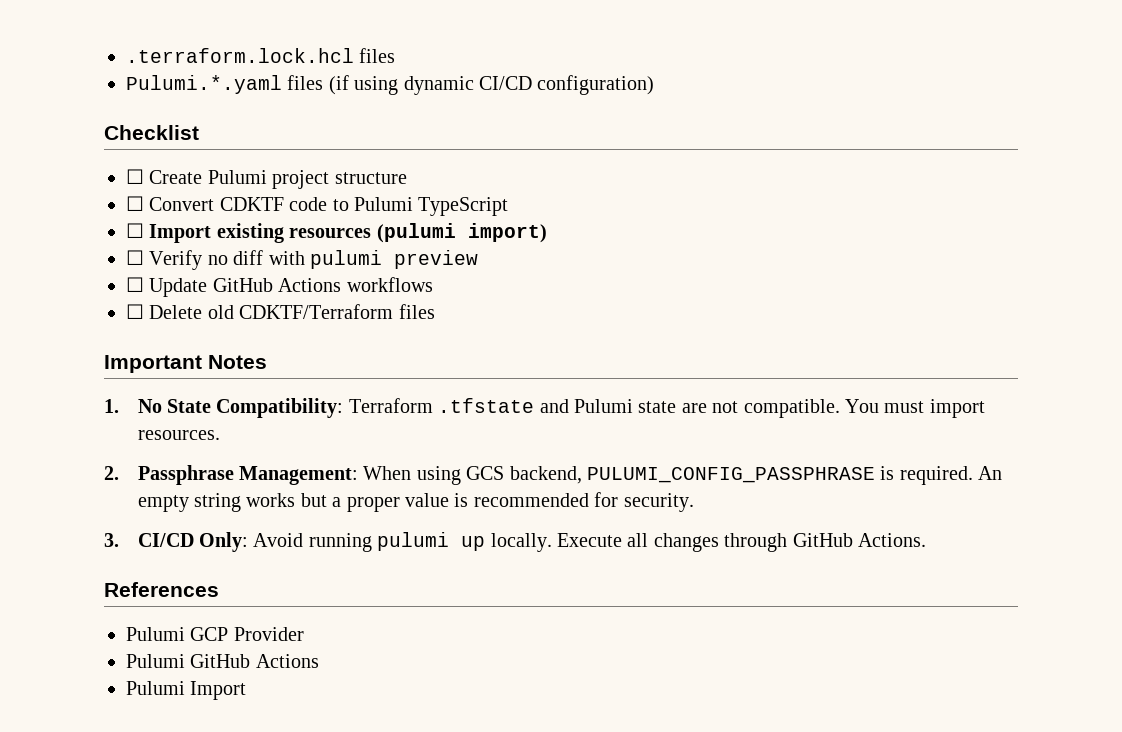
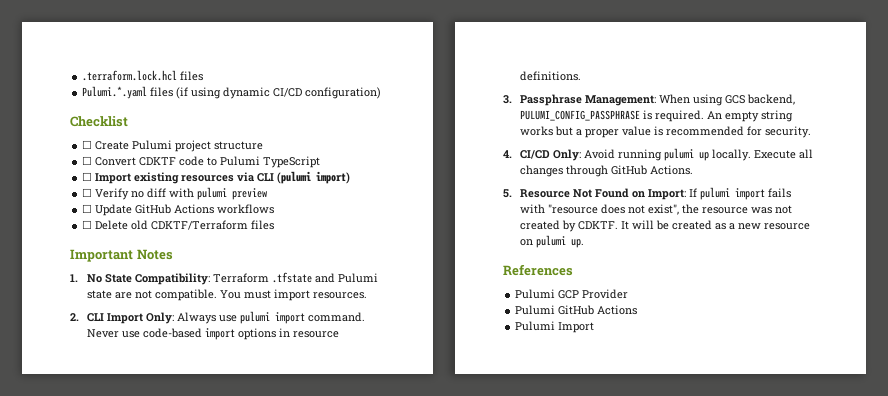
(372, 233) none -> [237,172,275,182] via CLI
(119, 473) none -> [86,311,365,324] [86,328,339,340] [519,71,581,81] [503,95,512,104] CLI Import Only: Always use pulumi import command. Never use code-based import options in resource definitions. // 3.
[104,533,119,547] 3. -> [503,150,512,158] 4.
(927, 540) none -> [503,187,791,200] [519,204,792,215] [519,220,810,232] [519,235,584,248] // 5. Resource Not Found on Import: If pulumi import fails with "resource does not exist", the resource was not created by CDKTF. It will be created as a new resource on pulumi up.

